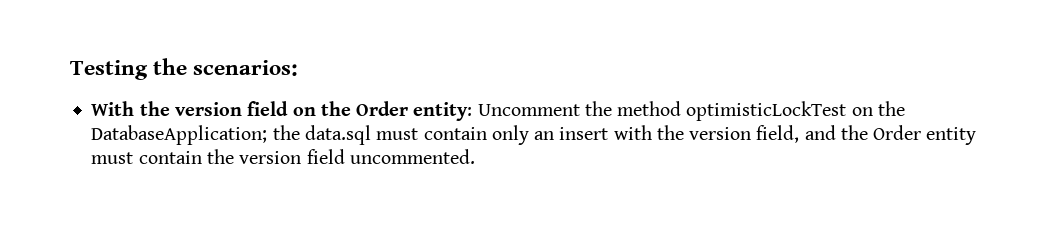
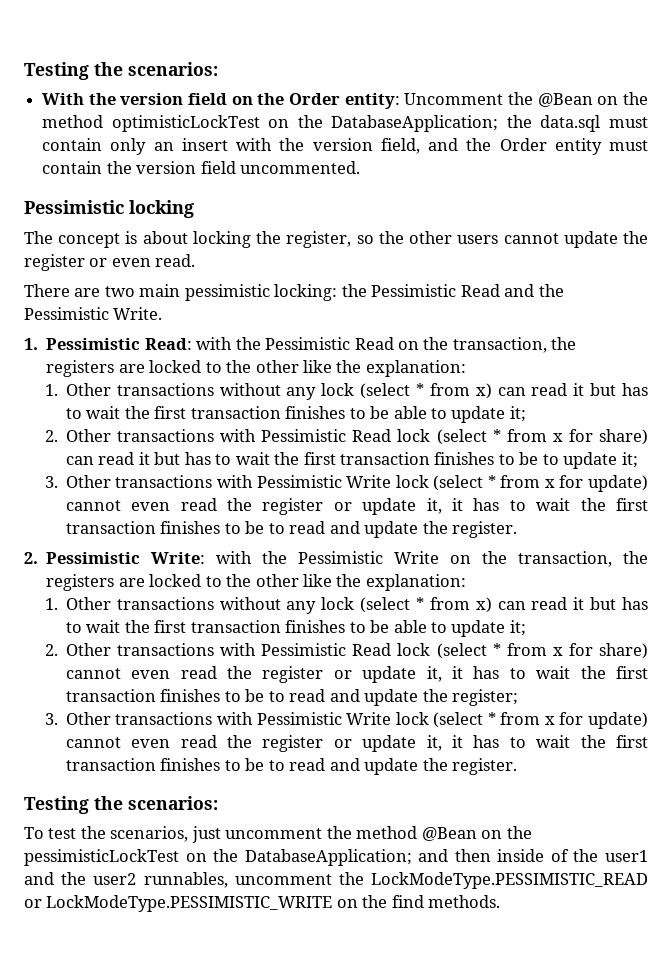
(612, 108) none -> [537,92,648,107] @Bean on the
(475, 156) none -> [24,200,194,218] [24,231,648,248] [24,254,196,271] [24,284,564,301] [24,307,163,320] [24,337,577,353] [46,360,466,377] [44,383,649,400] [65,406,526,423] [44,429,648,445] [65,452,638,469] [44,475,648,492] [65,498,649,515] [65,521,517,538] [24,551,648,567] [46,574,466,591] [44,597,649,614] [65,620,526,637] [44,643,648,659] [65,666,649,683] [65,689,518,706] [44,712,648,729] [65,735,649,752] [65,758,517,775] [24,796,218,814] [24,826,532,843] [24,849,648,866] [24,872,648,889] [24,895,501,912] // Pessimistic locking // The concept is about locking the register, so the other users cannot update the register or even read. // There are two main pessimistic locking: the Pessimistic Read and the Pessimistic Write. // 1. Pessimistic Read: with the Pessimistic Read on the transaction, the registers are locked to the other like the explanation: // 1. Other transactions without any lock (select * from x) can read it but has to wait the first transaction finishes to be able to update it; // 2. Other transactions with Pessimistic Read lock (select * from x for share) can read it but has to wait the first transaction finishes to be to update it; // 3. Other transactions with Pessimistic Write lock (select * from x for update) cannot even read the register or update it, it has to wait the first transaction finishes to be to read and update the register. // 2. Pessimistic Write: with the Pessimistic Write on the transaction, the registers are locked to the other like the explanation: // 1. Other transactions without any lock (select * from x) can read it but has to wait the first transaction finishes to be able to update it; // 2. Other transactions with Pessimistic Read lock (select * from x for share) cannot even read the register or update it, it has to wait the first transaction finishes to be to read and update the register; // 3. Other transactions with Pessimistic Write lock (select * from x for update) cannot even read the register or update it, it has to wait the first transaction finishes to be to read and update the register. // Testing the scenarios: // To test the scenarios, just uncomment the method @Bean on the pessimisticLockTest on the DatabaseApplication; and then inside of the user1 and the user2 runnables, uncomment the LockModeType.PESSIMISTIC_READ or LockModeType.PESSIMISTIC_WRITE on the find methods.

